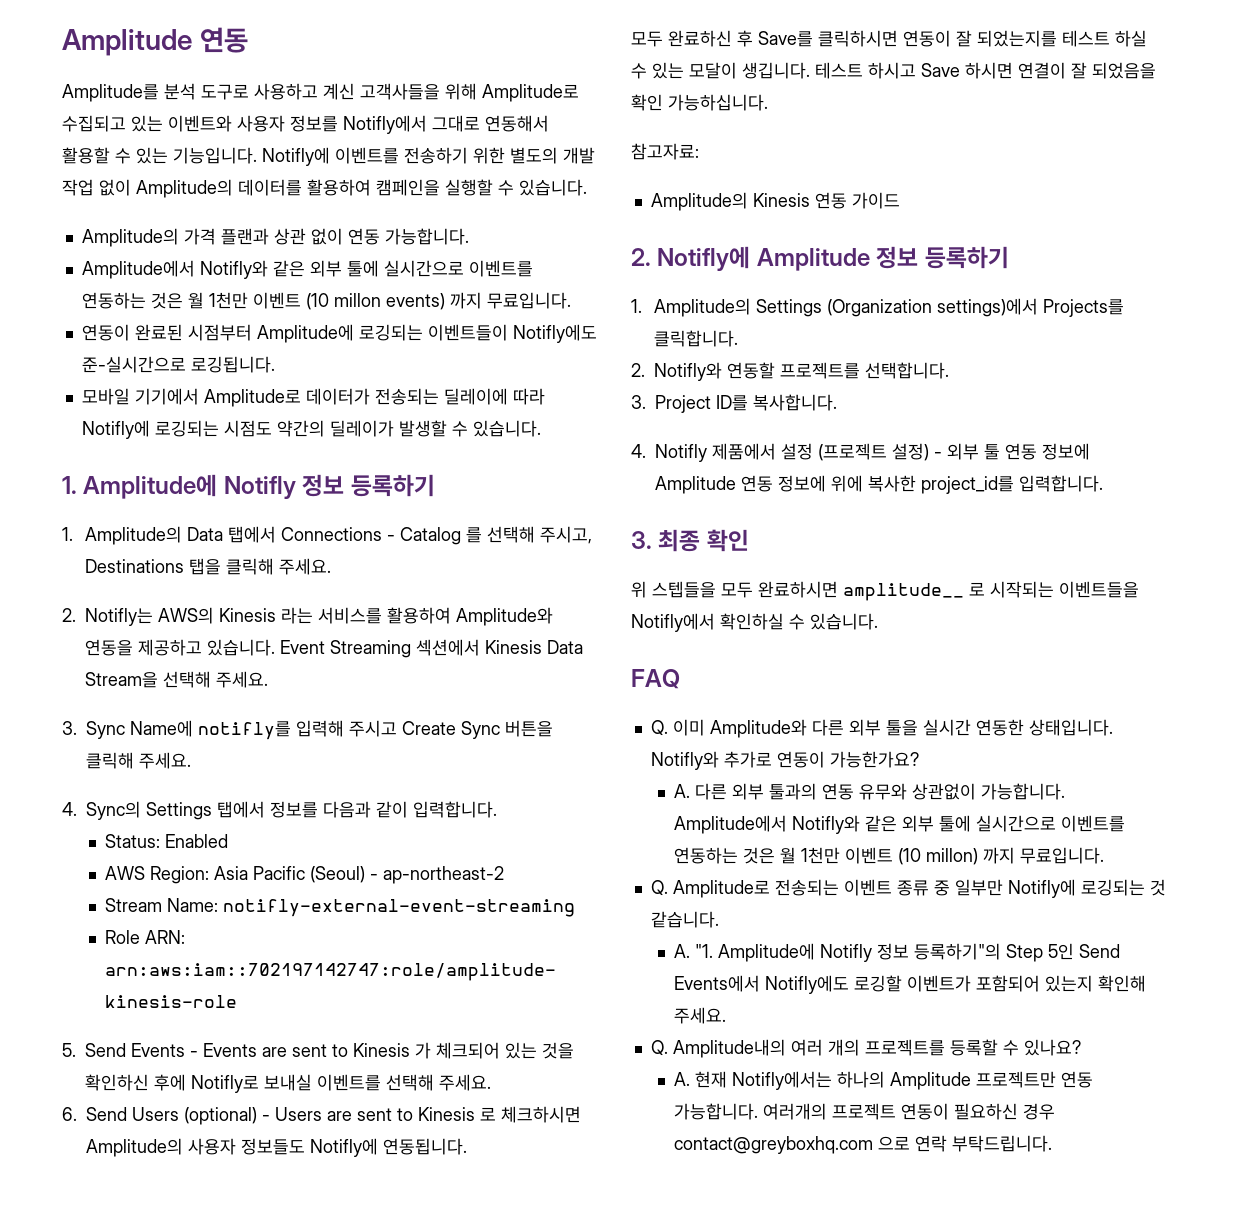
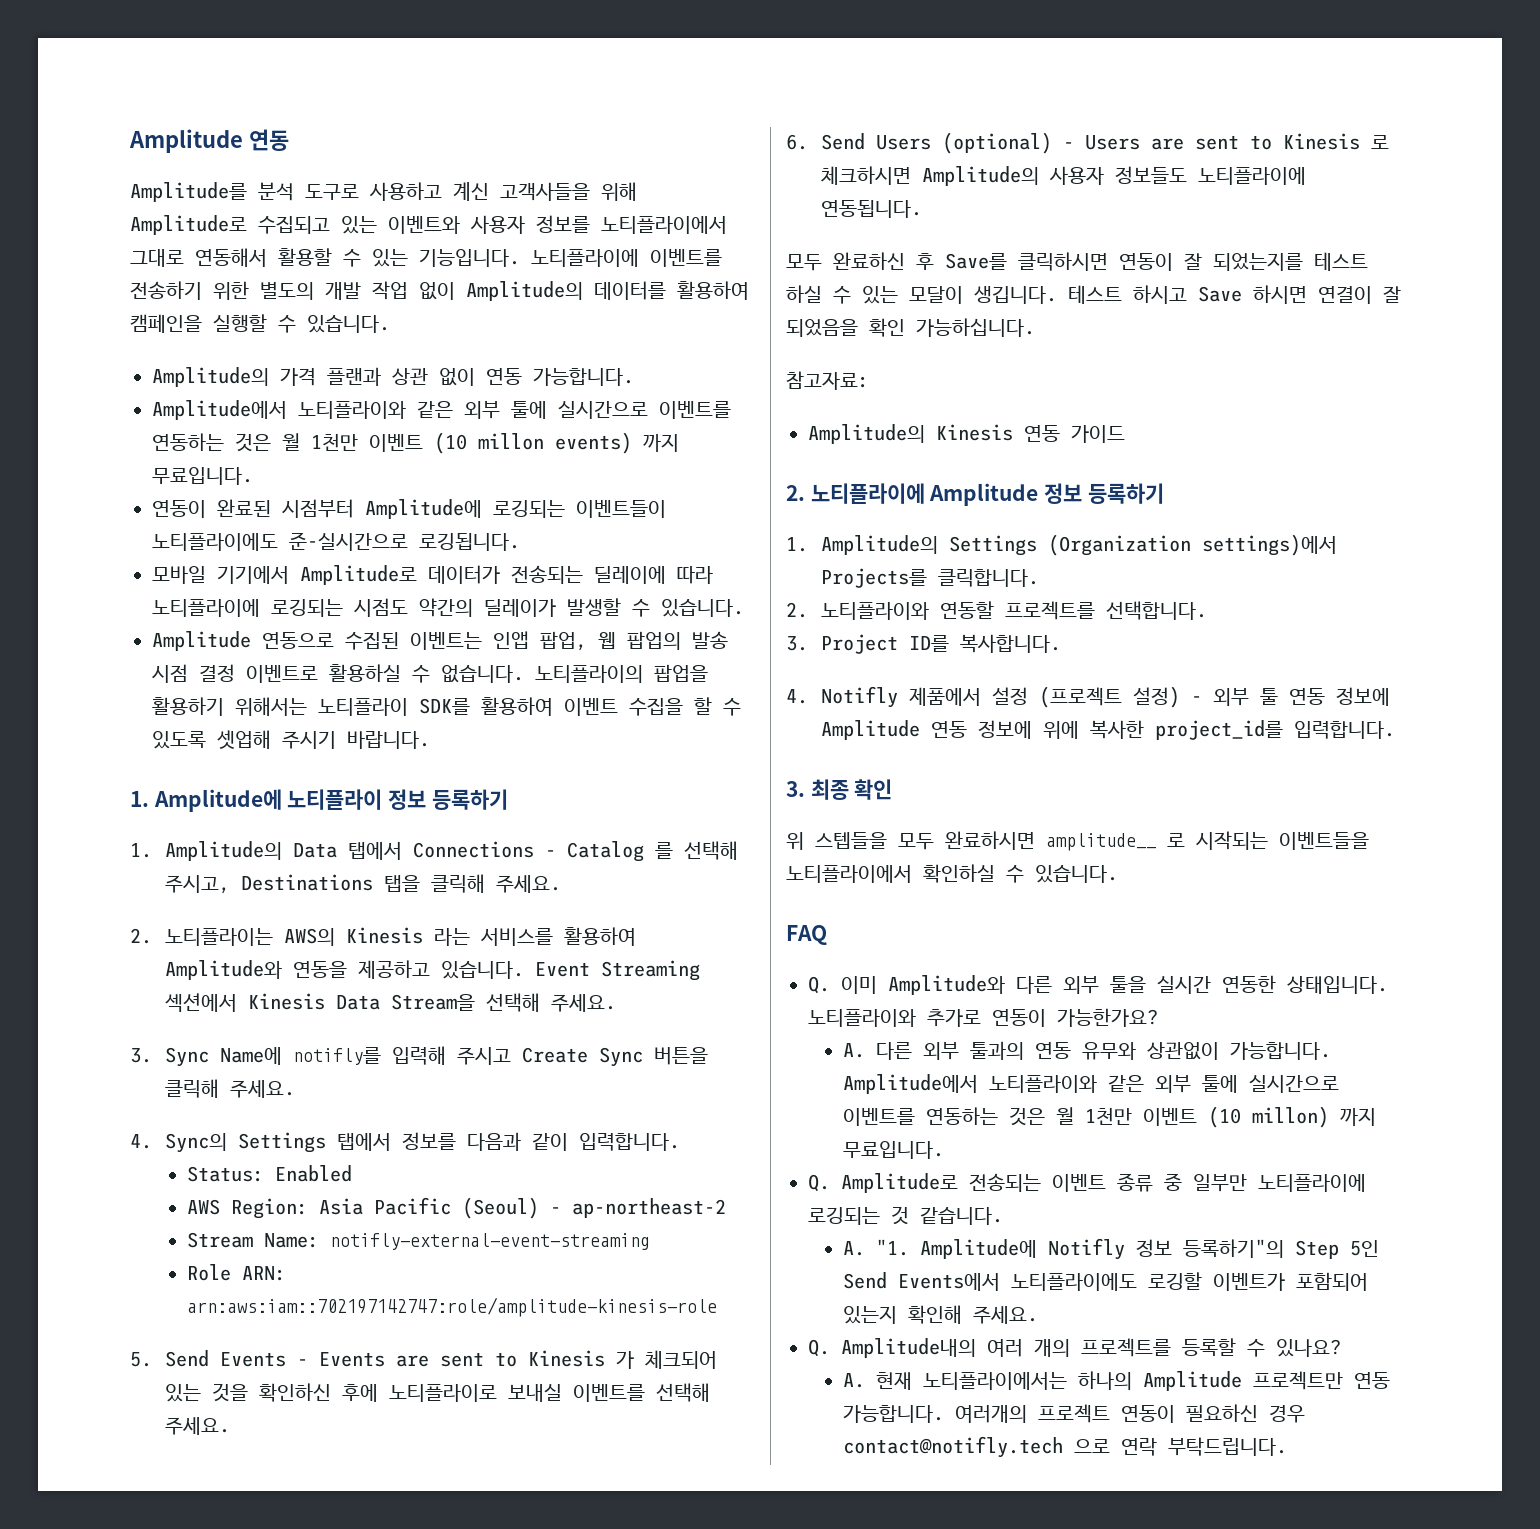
[343,115,427,134] Notifly에서 -> [601,216,727,234] 노티플라이에서
[262,147,330,166] Notifly에 -> [531,249,639,267] 노티플라이에
[199,260,268,279] Notifly와 -> [298,401,406,419] 노티플라이와
[512,324,597,343] Notifly에도 -> [152,533,278,551] 노티플라이에도
[81,420,150,439] Notifly에 -> [152,599,260,617] 노티플라이에
(541, 428) none -> [152,631,728,651] [152,664,708,683] [152,697,741,716] [152,730,430,749] // Amplitude 연동으로 수집된 이벤트는 인앱 팝업, 웹 팝업의 발송 시점 결정 이벤트로 활용하실 수 없습니다. 노티플라이의 팝업을 활용하기 위해서는 노티플라이 SDK를 활용하여 이벤트 수집을 할 수 있도록 셋업해 주시기 바랍니다.
[223,476,296,499] Notifly -> [287,789,383,810] 노티플라이
[85,608,153,626] Notifly는 -> [165,928,274,946] 노티플라이는
[191,1075,259,1093] Notifly로 -> [389,1384,498,1402] 노티플라이로
[310,1138,378,1157] Notifly에 -> [1198,167,1307,185] 노티플라이에
[657,246,751,271] Notifly에 -> [810,483,925,504] 노티플라이에
[654,362,722,381] Notifly와 -> [821,602,930,620] 노티플라이와
[631,613,715,632] Notifly에서 -> [786,865,912,883] 노티플라이에서
[650,751,719,770] Notifly와 -> [808,1009,916,1027] 노티플라이와
[791,815,860,834] Notifly와 -> [989,1075,1098,1093] 노티플라이와
[1007,879,1076,898] Notifly에 -> [1258,1174,1366,1192] 노티플라이에
[764,975,849,994] Notifly에도 -> [1011,1273,1138,1291] 노티플라이에도
[731,1071,832,1090] Notifly에서는 -> [923,1372,1068,1390] 노티플라이에서는
[673,1136,873,1154] contact@greyboxhq.com -> [843,1436,1064,1458] contact@notifly.tech

